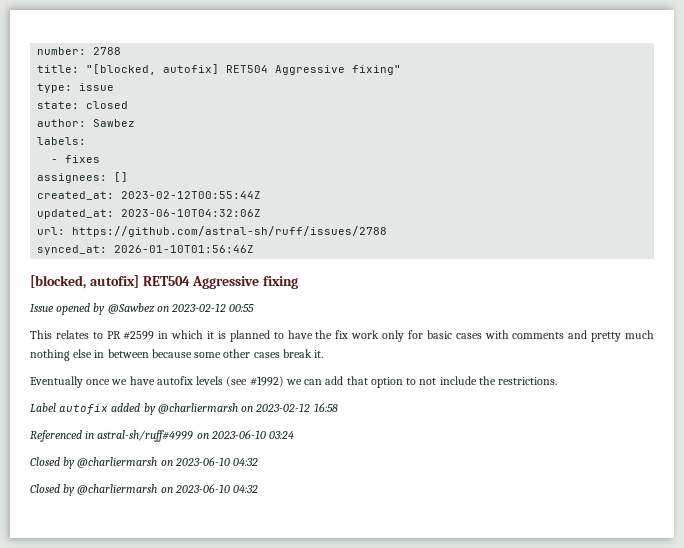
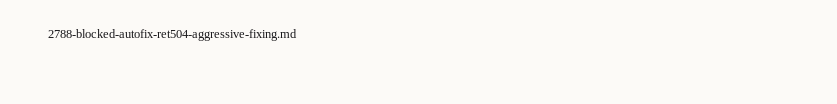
[37,47,122,55] [37,64,402,75] [37,83,115,93] [37,101,129,109] [37,119,136,127] [37,137,87,145] [51,155,101,163] [37,172,129,183] [37,191,262,200] [37,209,262,219] [37,226,388,237] [37,245,255,255] [30,275,299,289] [30,303,255,315] [30,330,654,342] [30,349,324,361] [30,376,558,388] [30,403,338,415] [30,430,295,442] [30,457,259,469] [30,484,259,496] number: 2788 // title: "[blocked, autofix] RET504 Aggressive fixing" // type: issue // state: closed // author: Sawbez // labels: // - fixes // assignees: [] // created_at: 2023-02-12T00:55:44Z // updated_at: 2023-06-10T04:32:06Z // url: https://github.com/astral-sh/ruff/issues/2788 // synced_at: 2026-01-10T01:56:46Z // [blocked, autofix] RET504 Aggressive fixing // Issue opened by @Sawbez on 2023-02-12 00:55 // This relates to PR #2599 in which it is planned to have the fix work only for basic cases with comments and pretty much nothing else in between because some other cases break it. // Eventually once we have autofix levels (see #1992) we can add that option to not include the restrictions. // Label autofix added by @charliermarsh on 2023-02-12 16:58 // Referenced in astral-sh/ruff#4999 on 2023-06-10 03:24 // Closed by @charliermarsh on 2023-06-10 04:32 // Closed by @charliermarsh on 2023-06-10 04:32 -> [48,29,297,41] 2788-blocked-autofix-ret504-aggressive-fixing.md

